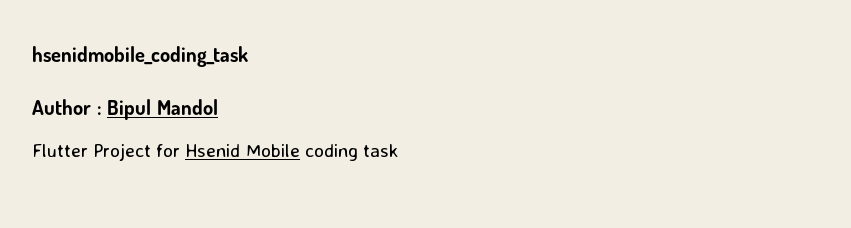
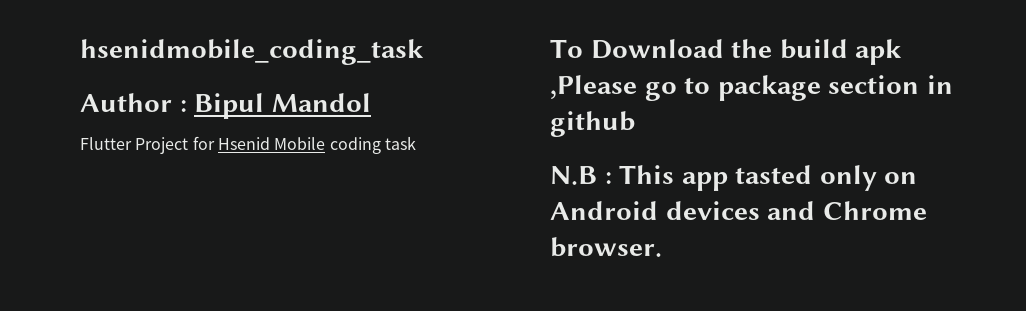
(399, 150) none -> [550,39,903,65] [550,75,953,101] [550,111,635,137] [550,165,918,191] [550,201,927,220] [550,237,662,257] // To Download the build apk ,Please go to package section in github // N.B : This app tasted only on Android devices and Chrome browser.

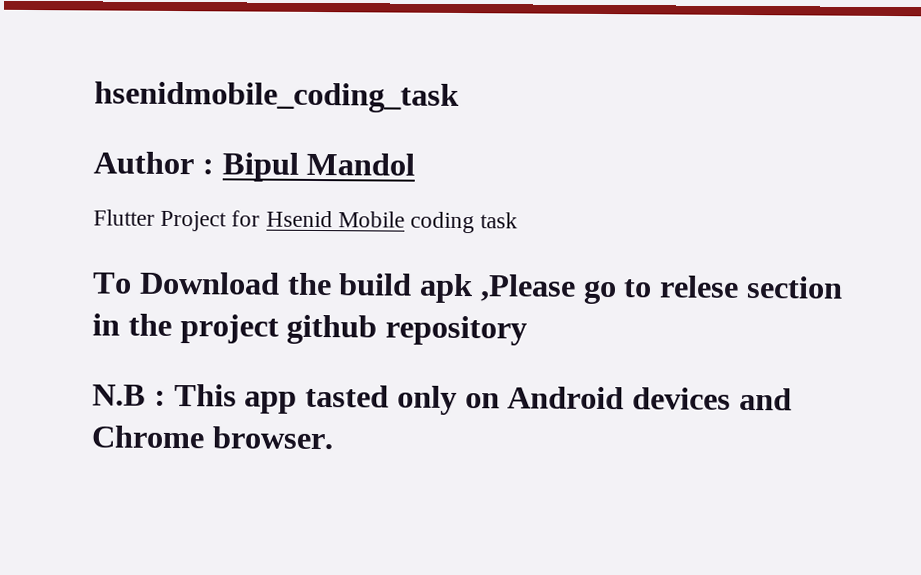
[717,75,821,101] package -> [659,275,740,298] relese
(953, 84) none -> [127,313,279,344] the project
(635, 124) none -> [385,315,528,346] repository

